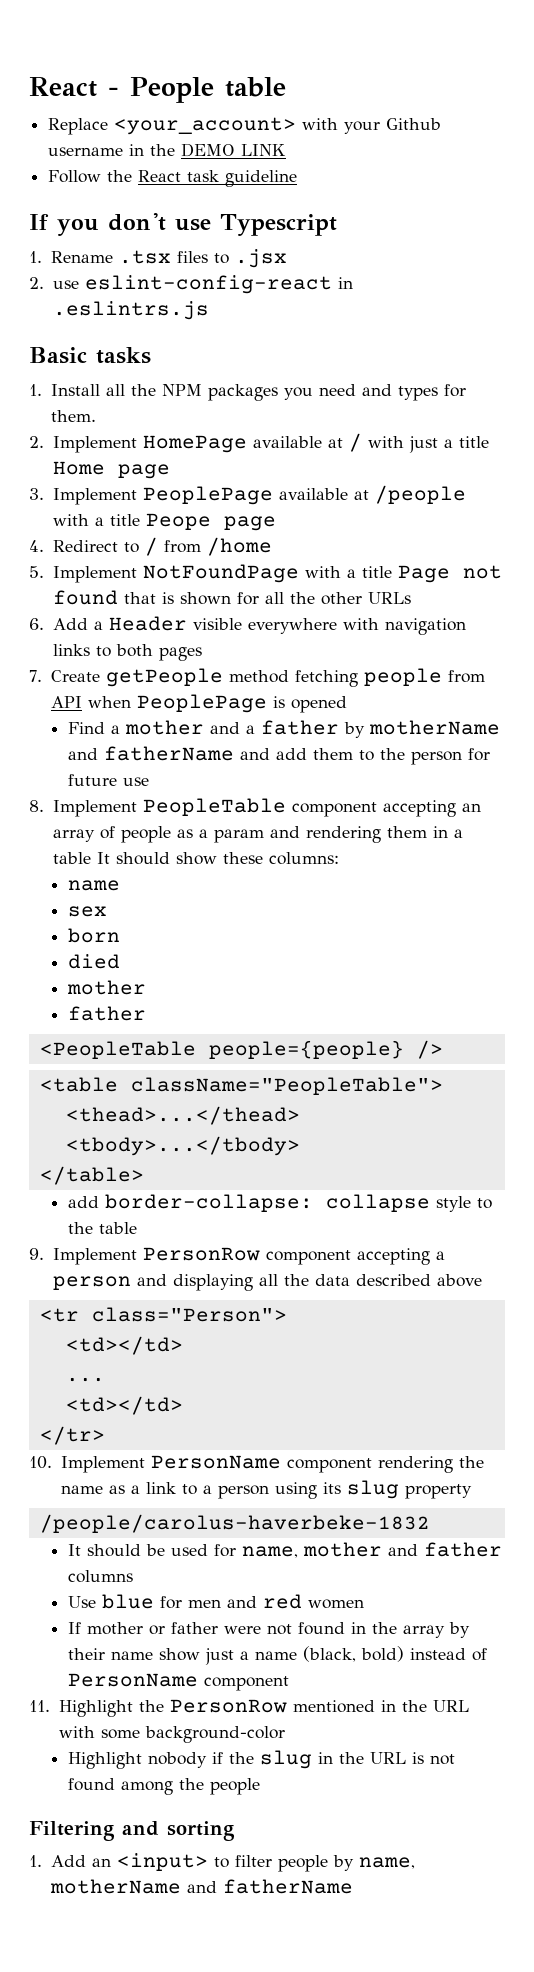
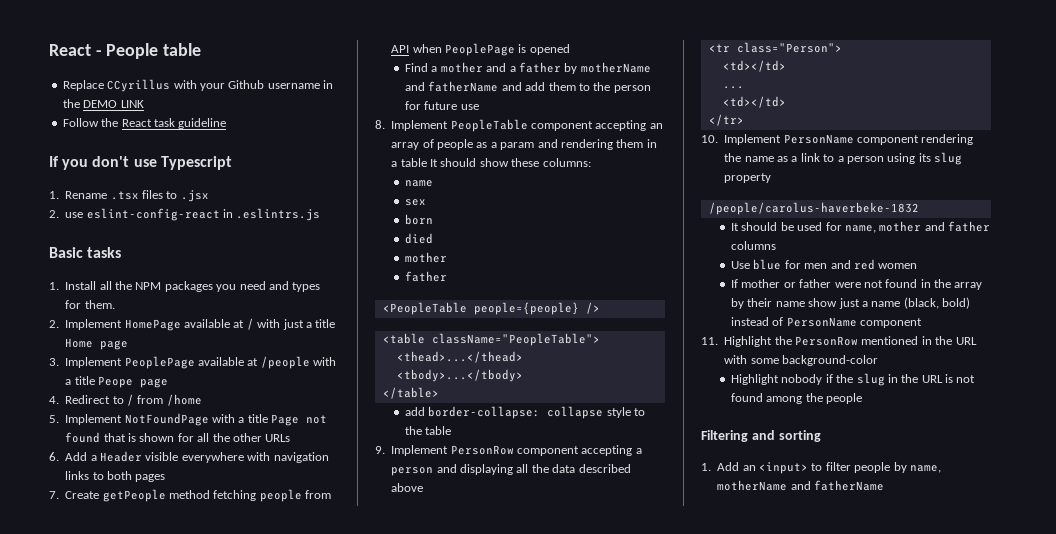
[114,117,297,135] <your_account> -> [107,79,171,92] CCyrillus

